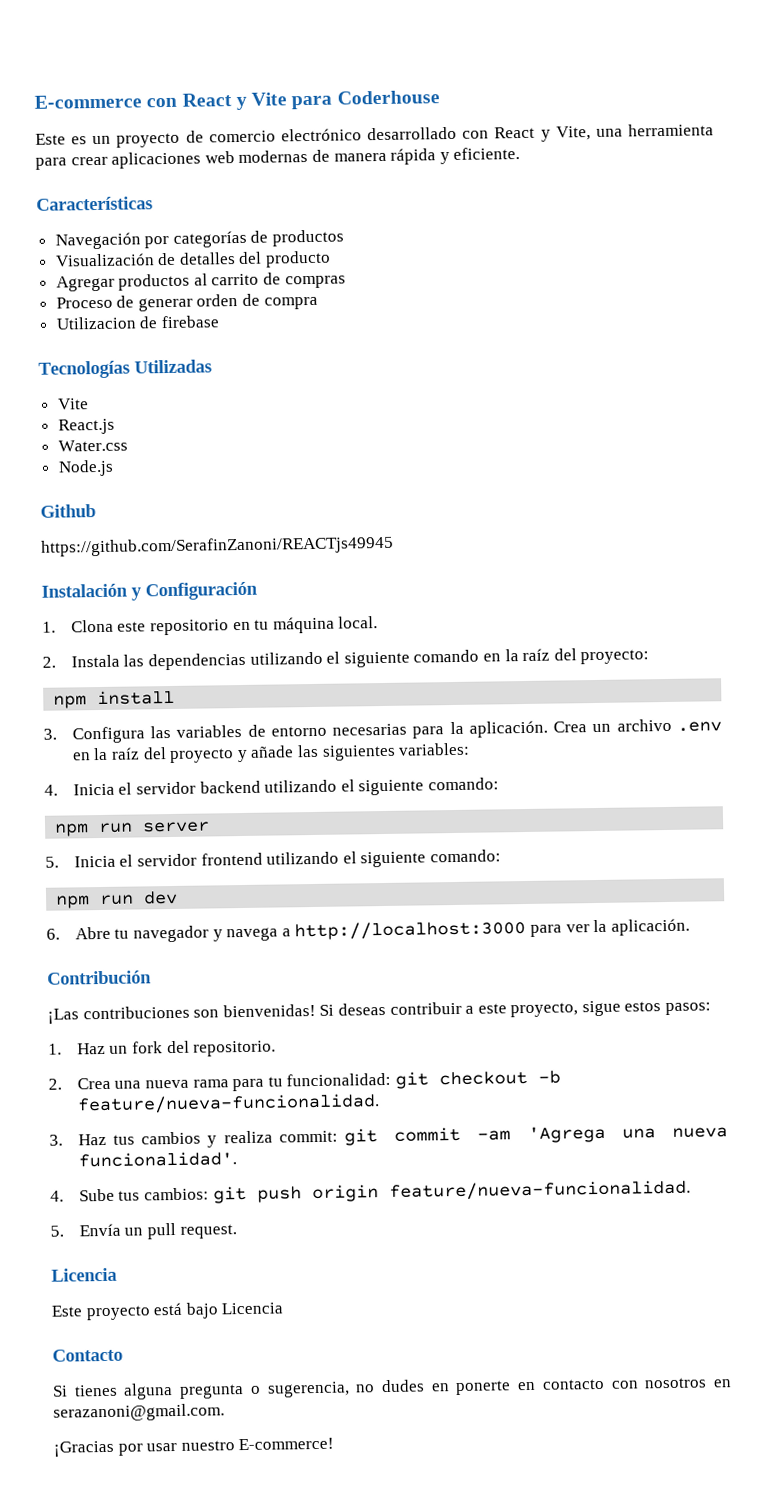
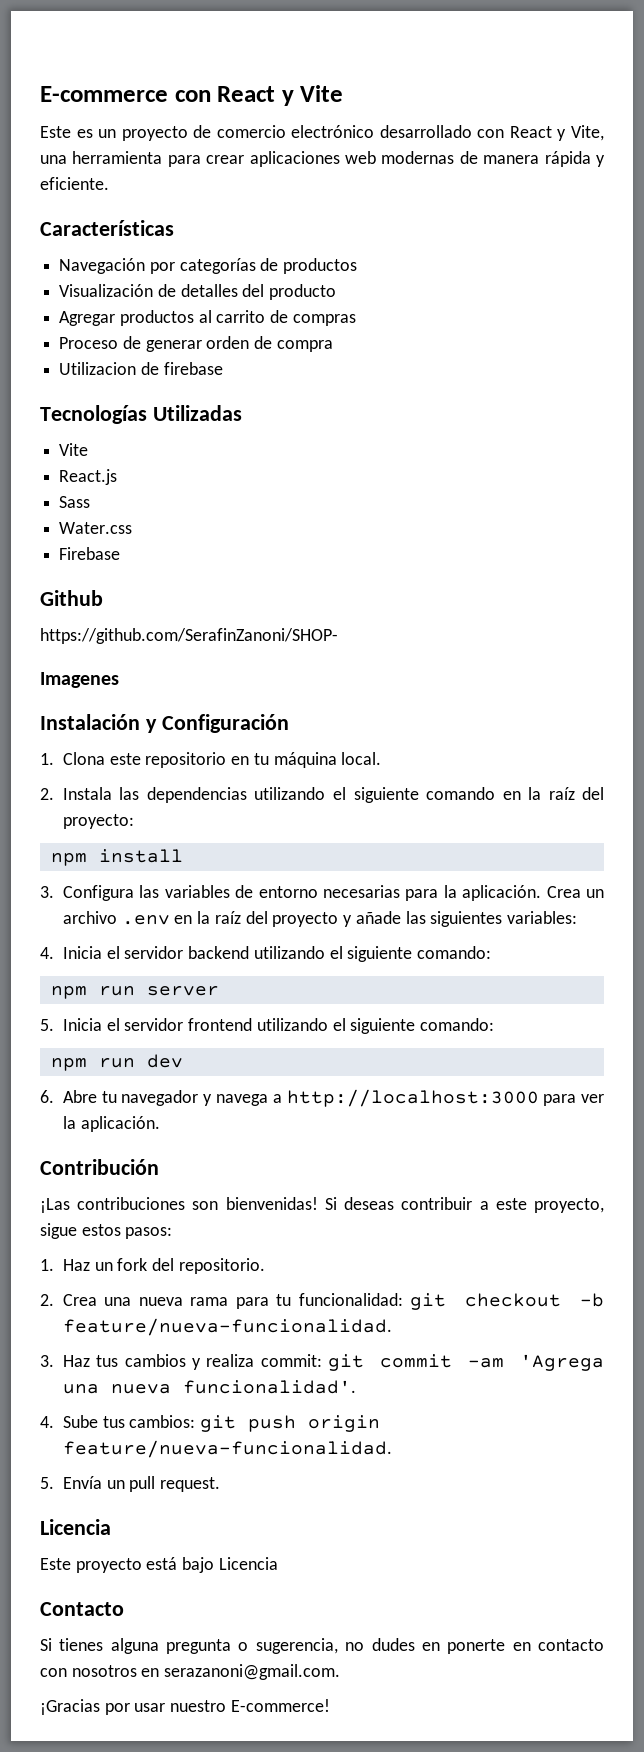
[291,90,440,110] para Coderhouse -> (344, 93) none
(115, 426) none -> [59,496,91,508] // Sass
[57,459,114,477] Node.js -> [59,547,121,560] Firebase
[41,535,394,557] https://github.com/SerafinZanoni/REACTjs49945 -> [40,628,338,644] [40,672,119,688] https://github.com/SerafinZanoni/SHOP- // Imagenes

